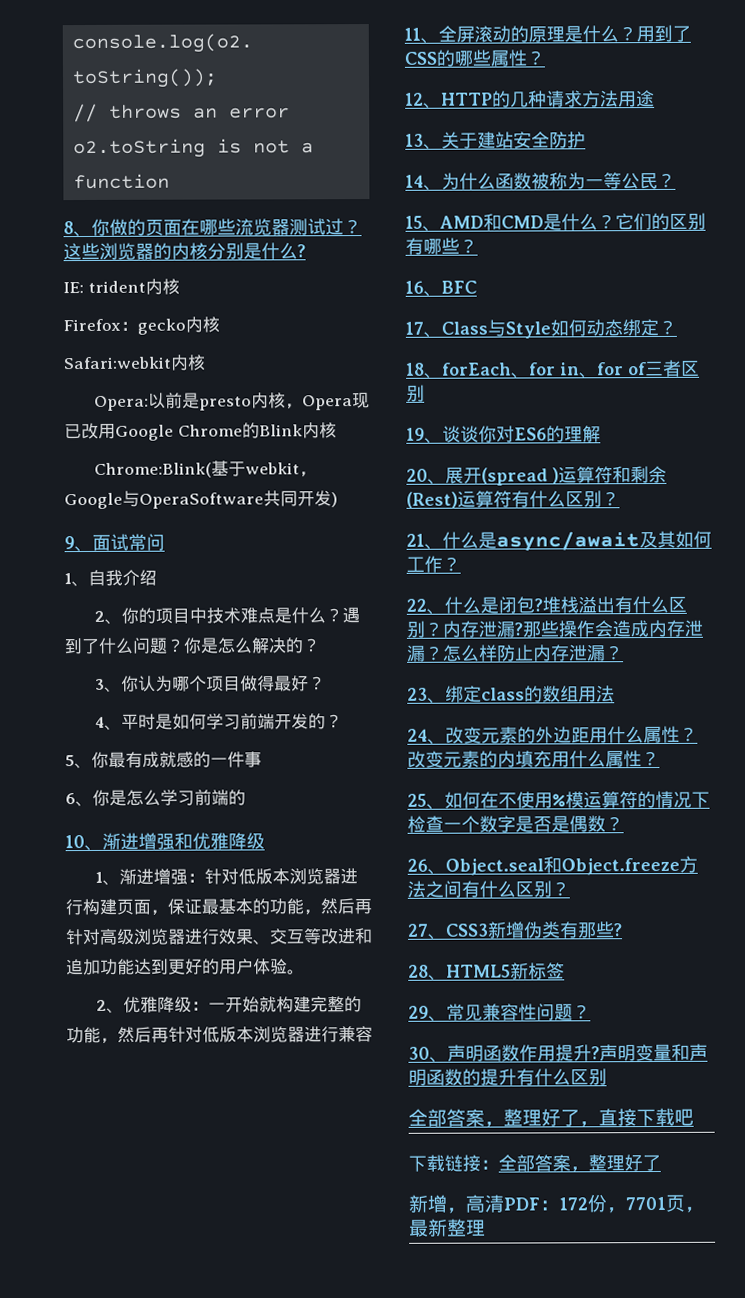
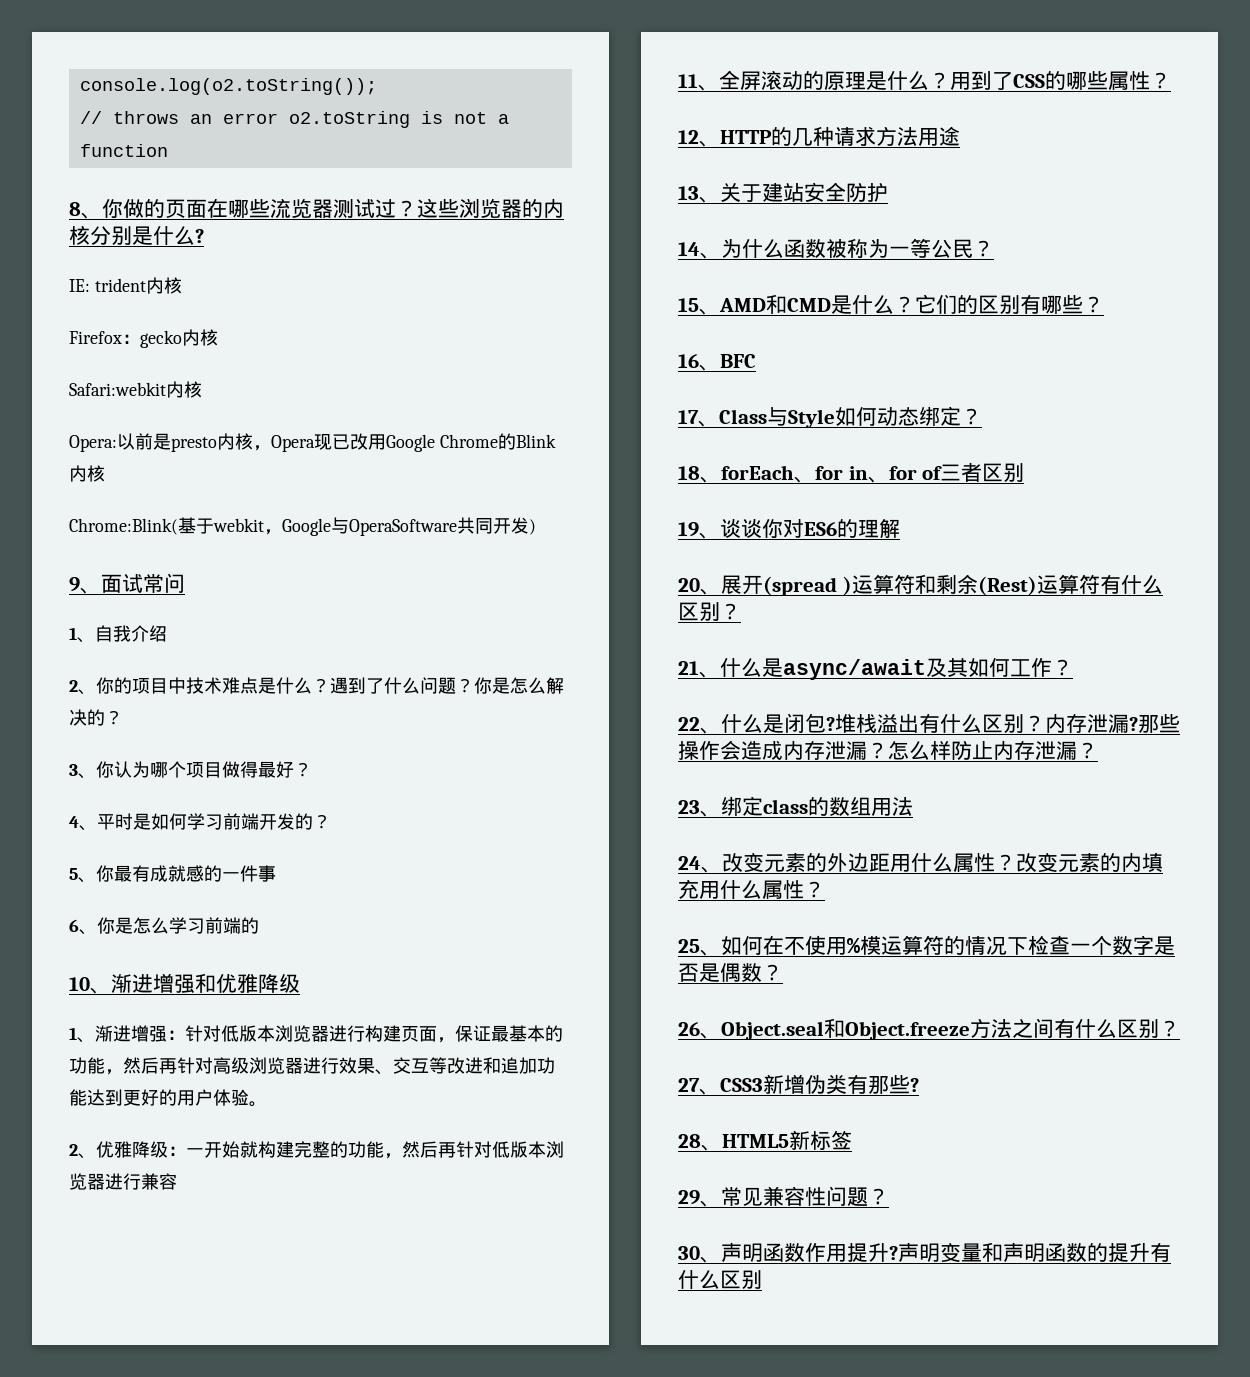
[408,1107,694,1128] [408,1154,661,1173] [408,1194,704,1214] [408,1218,486,1237] // 全部答案，整理好了，直接下载吧 // 下载链接：全部答案，整理好了 // 新增，高清PDF：172份，7701页，最新整理 -> (762, 1279) none

